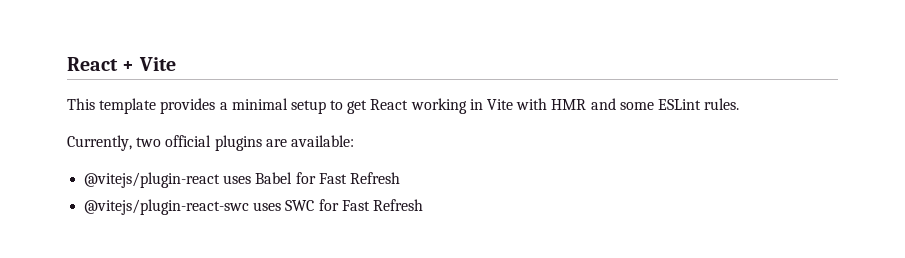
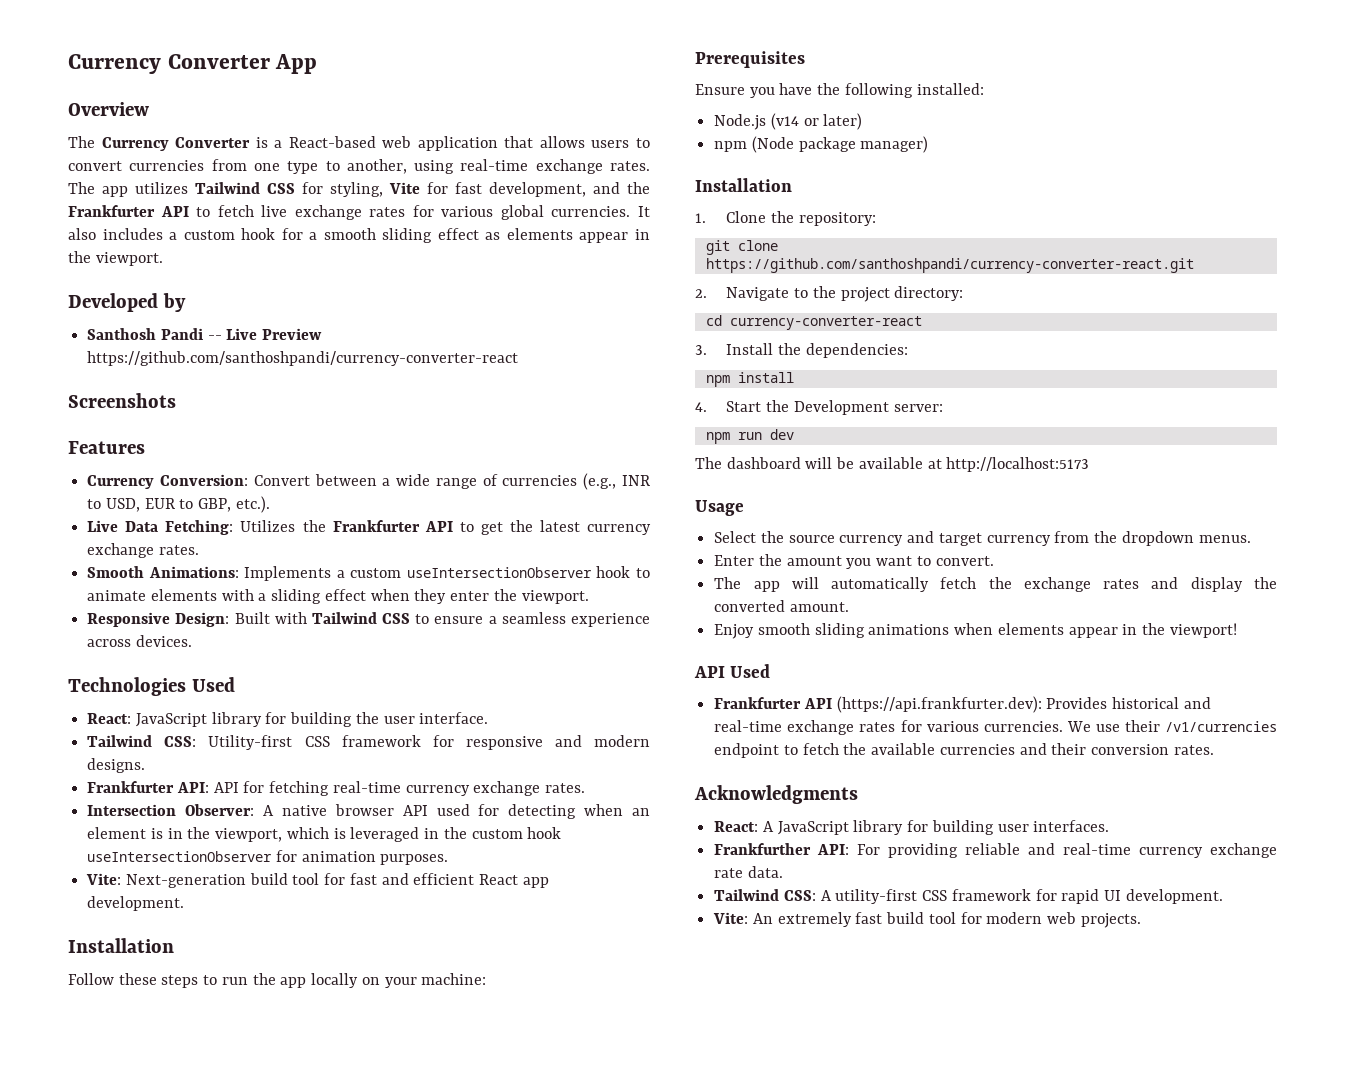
[67,57,176,71] [67,98,740,114] [67,135,354,151] [84,172,400,188] [84,199,423,215] React + Vite // This template provides a minimal setup to get React working in Vite with HMR and some ESLint rules. // Currently, two official plugins are available: // @vitejs/plugin-react uses Babel for Fast Refresh // @vitejs/plugin-react-swc uses SWC for Fast Refresh -> [68,54,318,74] [68,102,149,116] [68,136,650,151] [68,159,650,174] [68,182,650,197] [68,205,650,220] [68,228,651,243] [68,251,163,266] [68,293,186,312] [87,328,323,340] [87,351,519,366] [68,393,176,408] [68,441,145,454] [87,473,650,490] [87,496,270,513] [87,520,651,535] [87,543,199,558] [87,566,650,581] [87,589,589,604] [87,612,651,627] [87,635,192,647] [68,677,235,696] [87,712,489,727] [87,735,650,750] [87,758,146,773] [87,781,586,796] [87,804,650,819] [87,827,562,842] [87,850,449,865] [86,873,549,888] [87,896,185,911] [68,938,174,953] [68,973,487,988] [695,51,805,68] [695,83,984,98] [714,113,863,130] [714,136,929,153] [695,178,792,192] [695,211,876,226] [705,240,778,255] [705,258,1194,273] [695,286,964,302] [705,315,922,330] [695,343,908,358] [705,372,794,387] [695,400,943,415] [705,429,794,444] [695,457,1090,472] [695,500,744,516] [714,531,1251,546] [714,554,994,569] [714,577,1277,592] [714,600,849,612] [714,623,1237,639] [694,664,771,678] [714,696,1211,713] [714,720,1277,735] [714,743,1214,758] [694,785,858,804] [714,820,1110,835] [714,843,1277,858] [714,866,783,878] [714,889,1223,904] [713,912,1141,928] Currency Converter App // Overview // The Currency Converter is a React-based web application that allows users to convert currencies from one type to another, using real-time exchange rates. The app utilizes Tailwind CSS for styling, Vite for fast development, and the Frankfurter API to fetch live exchange rates for various global currencies. It also includes a custom hook for a smooth sliding effect as elements appear in the viewport. // Developed by // Santhosh Pandi -- Live Preview https://github.com/santhoshpandi/currency-converter-react // Screenshots // Features // Currency Conversion: Convert between a wide range of currencies (e.g., INR to USD, EUR to GBP, etc.). // Live Data Fetching: Utilizes the Frankfurter API to get the latest currency exchange rates. // Smooth Animations: Implements a custom useIntersectionObserver hook to animate elements with a sliding effect when they enter the viewport. // Responsive Design: Built with Tailwind CSS to ensure a seamless experience across devices. // Technologies Used // React: JavaScript library for building the user interface. // Tailwind CSS: Utility-first CSS framework for responsive and modern designs. // Frankfurter API: API for fetching real-time currency exchange rates. // Intersection Observer: A native browser API used for detecting when an element is in the viewport, which is leveraged in the custom hook useIntersectionObserver for animation purposes. // Vite: Next-generation build tool for fast and efficient React app development. // Installation // Follow these steps to run the app locally on your machine: // Prerequisites // Ensure you have the following installed: // Node.js (v14 or later) // npm (Node package manager) // Installation // 1. Clone the repository: // git clone https://github.com/santhoshpandi/currency-converter-react.git // 2. Navigate to the project directory: // cd currency-converter-react // 3. Install the dependencies: // npm install // 4. Start the Development server: // npm run dev // The dashboard will be available at http://localhost:5173 // Usage // Select the source currency and target currency from the dropdown menus. // Enter the amount you want to convert. // The app will automatically fetch the exchange rates and display the converted amount. // Enjoy smooth sliding animations when elements appear in the viewport! // API Used // Frankfurter API (https://api.frankfurter.dev): Provides historical and real-time exchange rates for various currencies. We use their /v1/currencies endpoint to fetch the available currencies and their conversion rates. // Acknowledgments // React: A JavaScript library for building user interfaces. // Frankfurther API: For providing reliable and real-time currency exchange rate data. // Tailwind CSS: A utility-first CSS framework for rapid UI development. // Vite: An extremely fast build tool for modern web projects.

